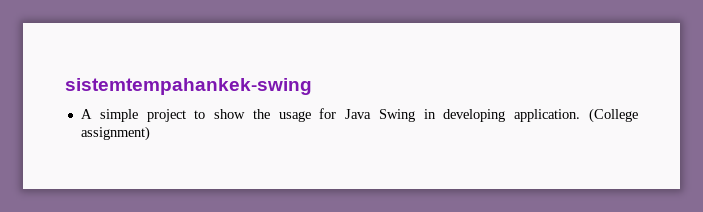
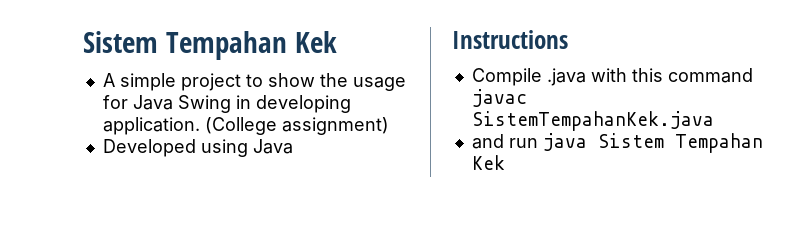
[65,78,312,95] sistemtempahankek-swing -> [83,31,337,60] Sistem Tempahan Kek
(150, 133) none -> [102,139,293,157] [452,30,568,49] [471,68,753,86] [471,89,527,107] [471,111,714,131] [471,133,763,153] [471,155,505,170] // Developed using Java // Instructions // Compile .java with this command javac SistemTempahanKek.java // and run java Sistem Tempahan Kek

